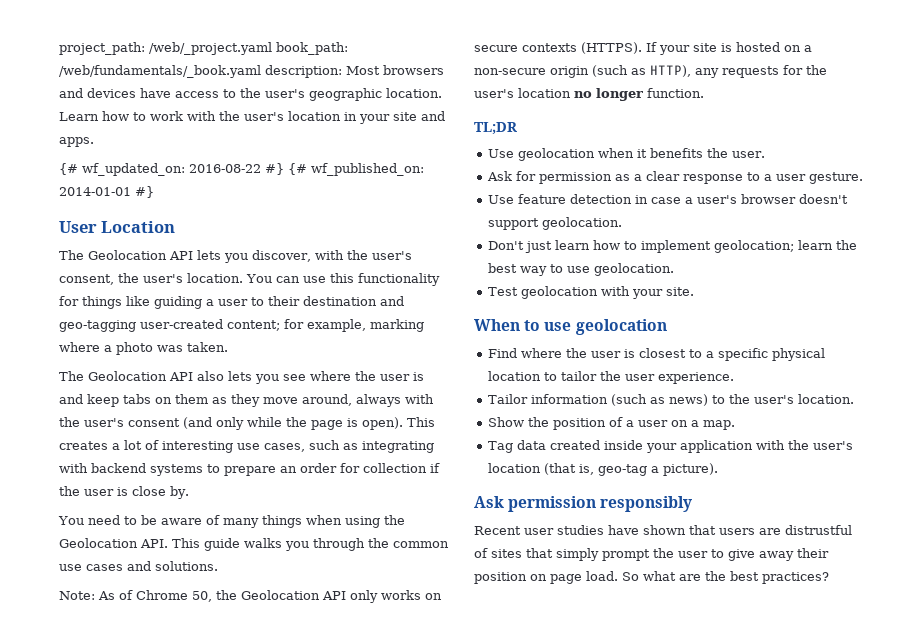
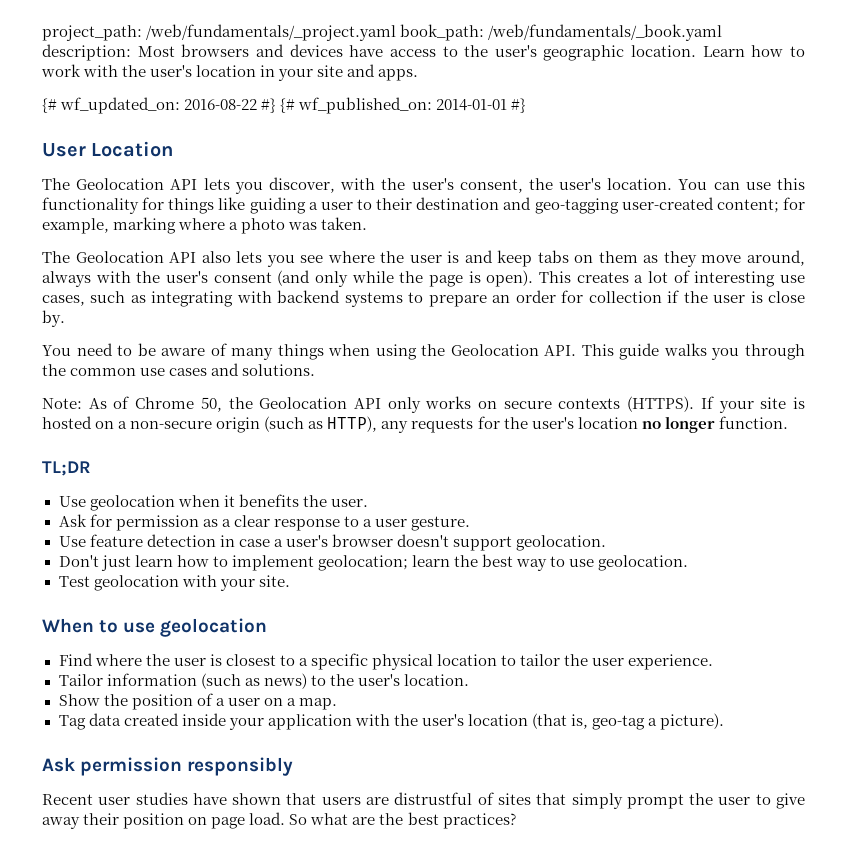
[149,42,272,55] /web/_project.yaml -> [146,24,397,41] /web/fundamentals/_project.yaml

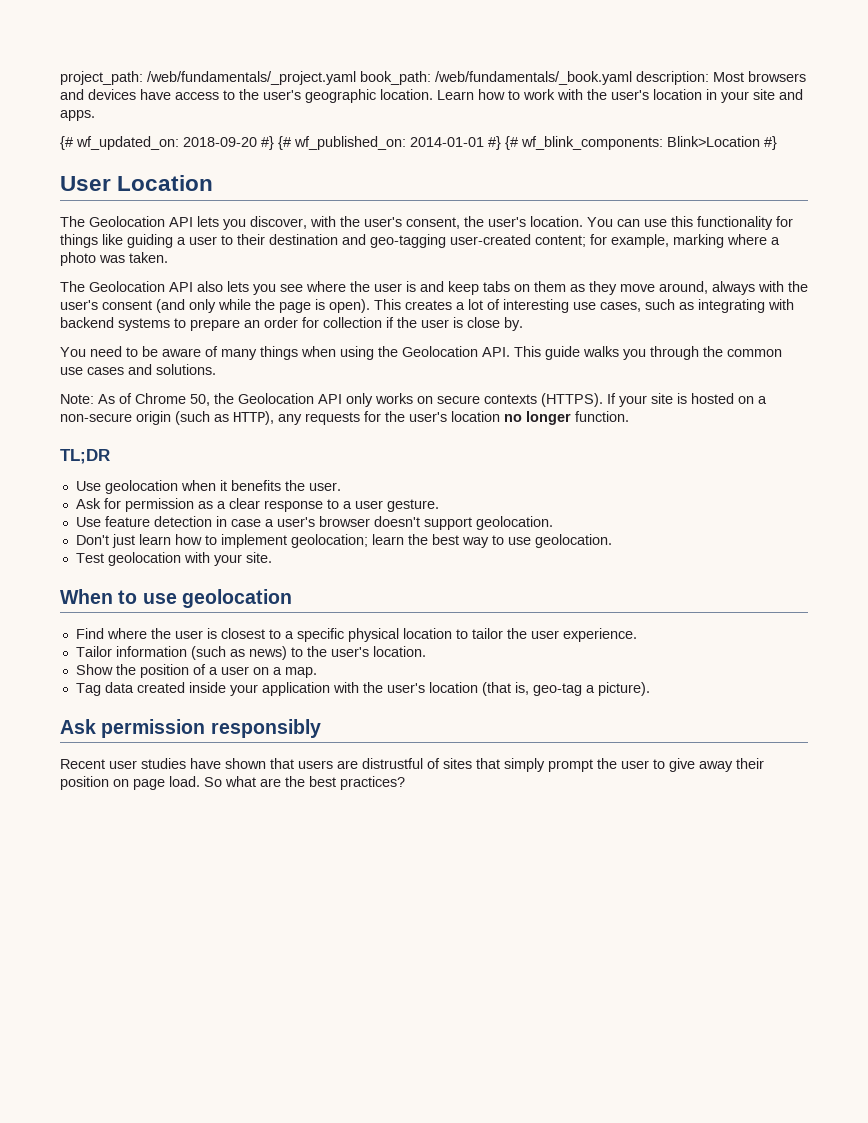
[184,99,258,110] 2016-08-22 -> [183,137,257,147] 2018-09-20
(527, 105) none -> [505,136,777,150] {# wf_blink_components: Blink>Location #}

